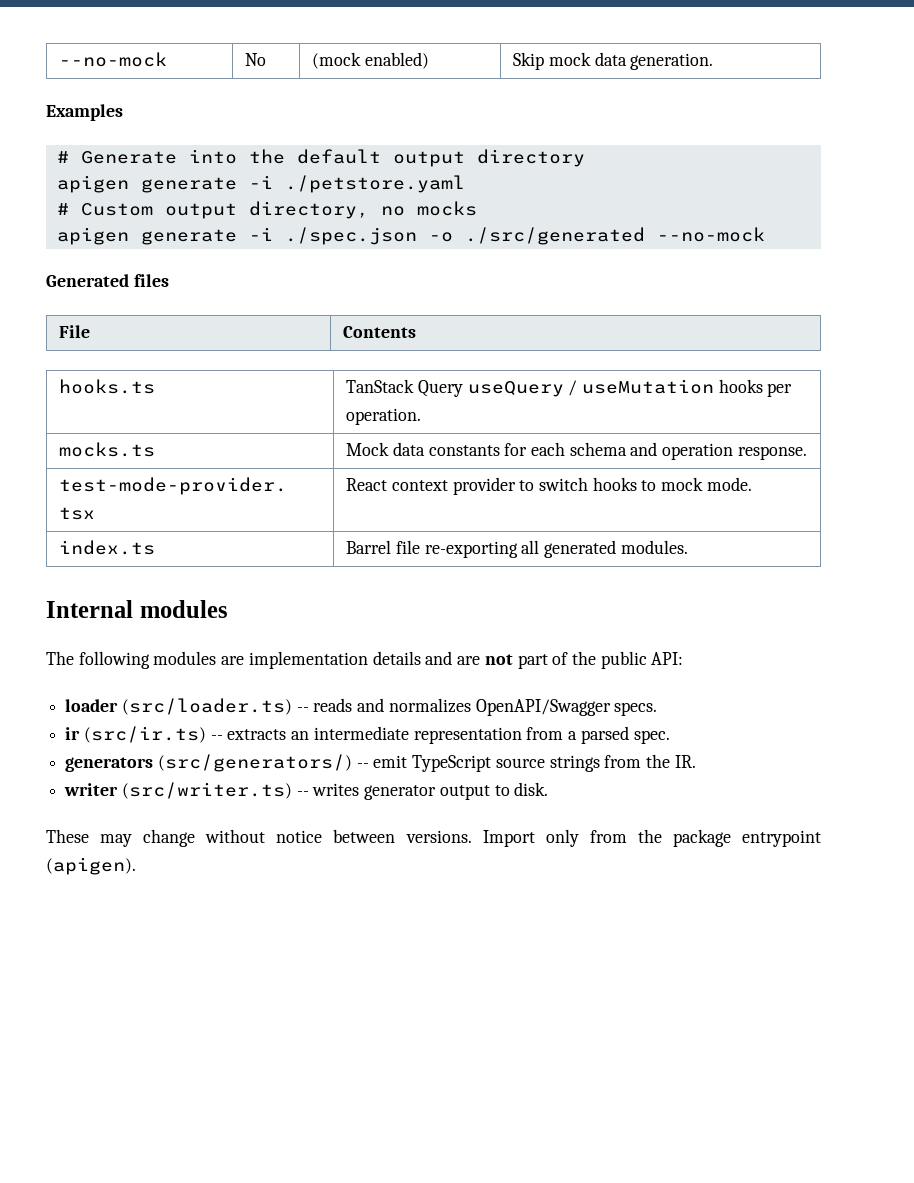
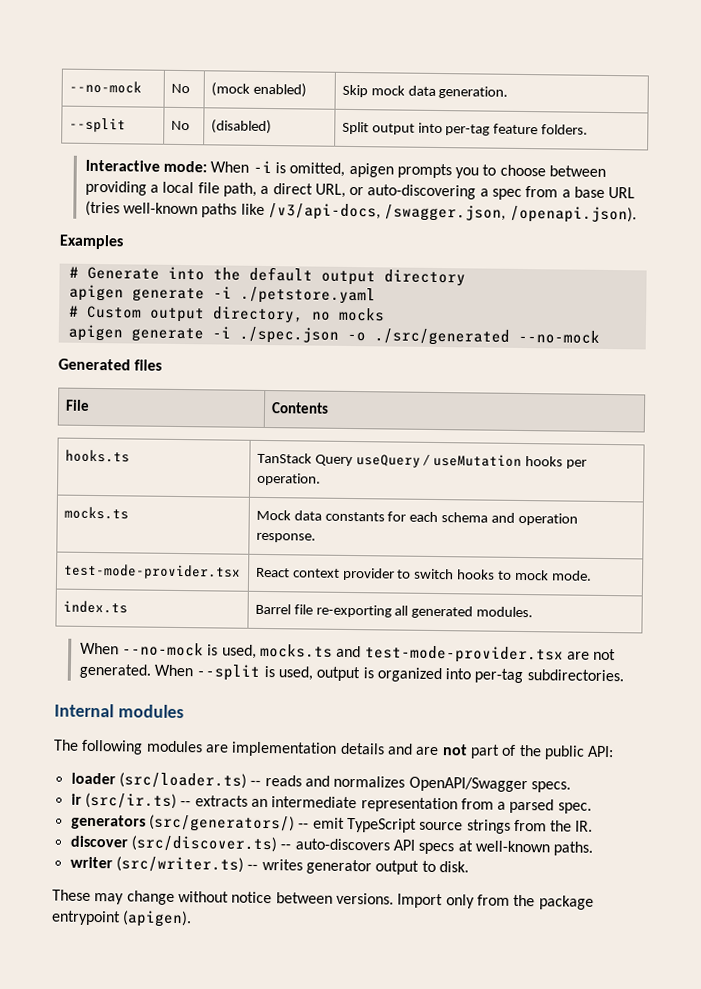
(714, 61) none -> [68,117,126,133] [170,120,190,131] [210,119,272,135] [341,121,589,136] [84,159,607,179] [84,180,636,200] [84,200,637,224] // --split | No | (disabled) | Split output into per-tag feature folders. // Interactive mode: When -i is omitted, apigen prompts you to choose between providing a local file path, a direct URL, or auto-discovering a spec from a base URL (tries well-known paths like /v3/api-docs, /swagger.json, /openapi.json).
(688, 547) none -> [79,642,617,664] [78,663,624,684] // When --no-mock is used, mocks.ts and test-mode-provider.tsx are not generated. When --split is used, output is organized into per-tag subdirectories.
(696, 761) none -> [69,835,594,856] // discover (src/discover.ts) -- auto-discovers API specs at well-known paths.

